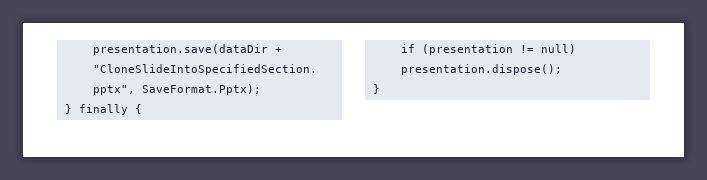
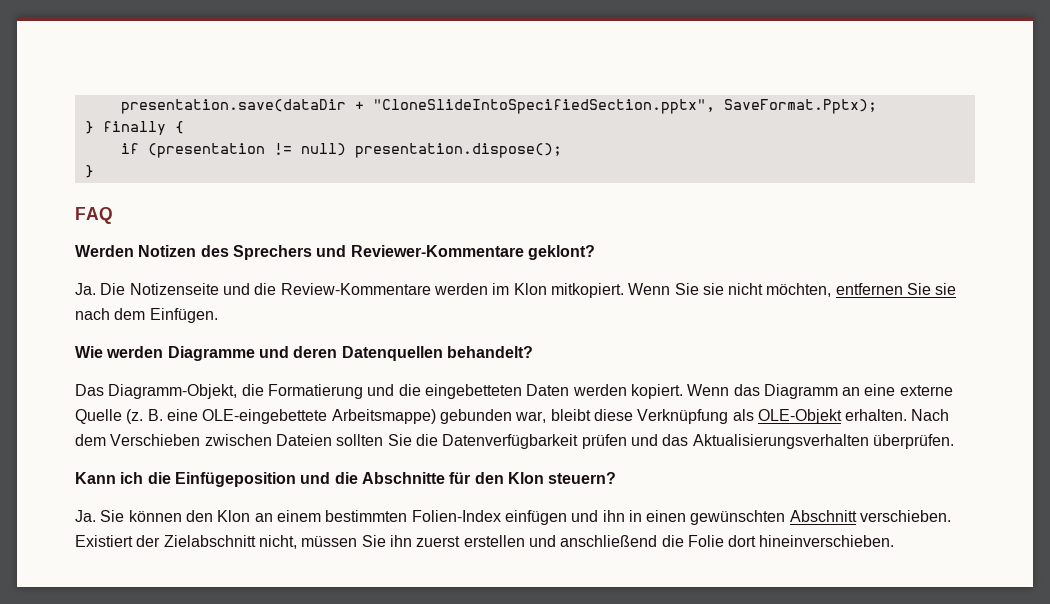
(380, 89) none -> [75,207,113,224] [75,245,595,260] [75,283,957,298] [75,308,218,323] [75,346,533,361] [75,384,953,399] [75,409,950,424] [75,434,954,449] [75,472,617,487] [75,510,952,525] [75,535,895,549] // FAQ // Werden Notizen des Sprechers und Reviewer‑Kommentare geklont? // Ja. Die Notizenseite und die Review‑Kommentare werden im Klon mitkopiert. Wenn Sie sie nicht möchten, entfernen Sie sie nach dem Einfügen. // Wie werden Diagramme und deren Datenquellen behandelt? // Das Diagramm‑Objekt, die Formatierung und die eingebetteten Daten werden kopiert. Wenn das Diagramm an eine externe Quelle (z. B. eine OLE‑eingebettete Arbeitsmappe) gebunden war, bleibt diese Verknüpfung als OLE‑Objekt erhalten. Nach dem Verschieben zwischen Dateien sollten Sie die Datenverfügbarkeit prüfen und das Aktualisierungsverhalten überprüfen. // Kann ich die Einfügeposition und die Abschnitte für den Klon steuern? // Ja. Sie können den Klon an einem bestimmten Folien‑Index einfügen und ihn in einen gewünschten Abschnitt verschieben. Existiert der Zielabschnitt nicht, müssen Sie ihn zuerst erstellen und anschließend die Folie dort hineinverschieben.

